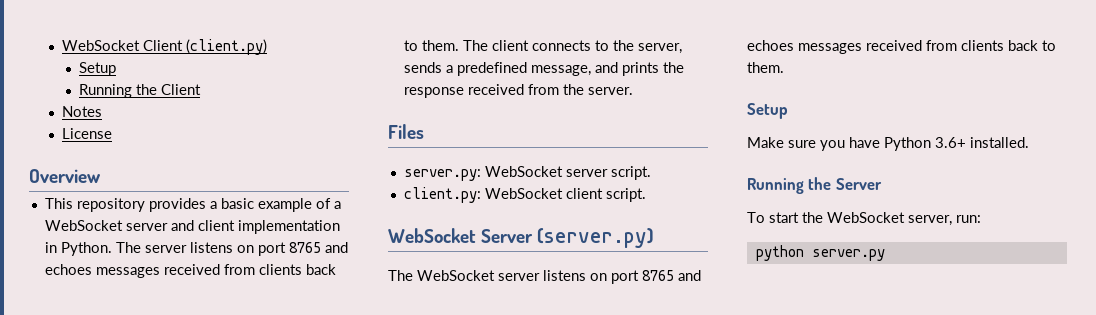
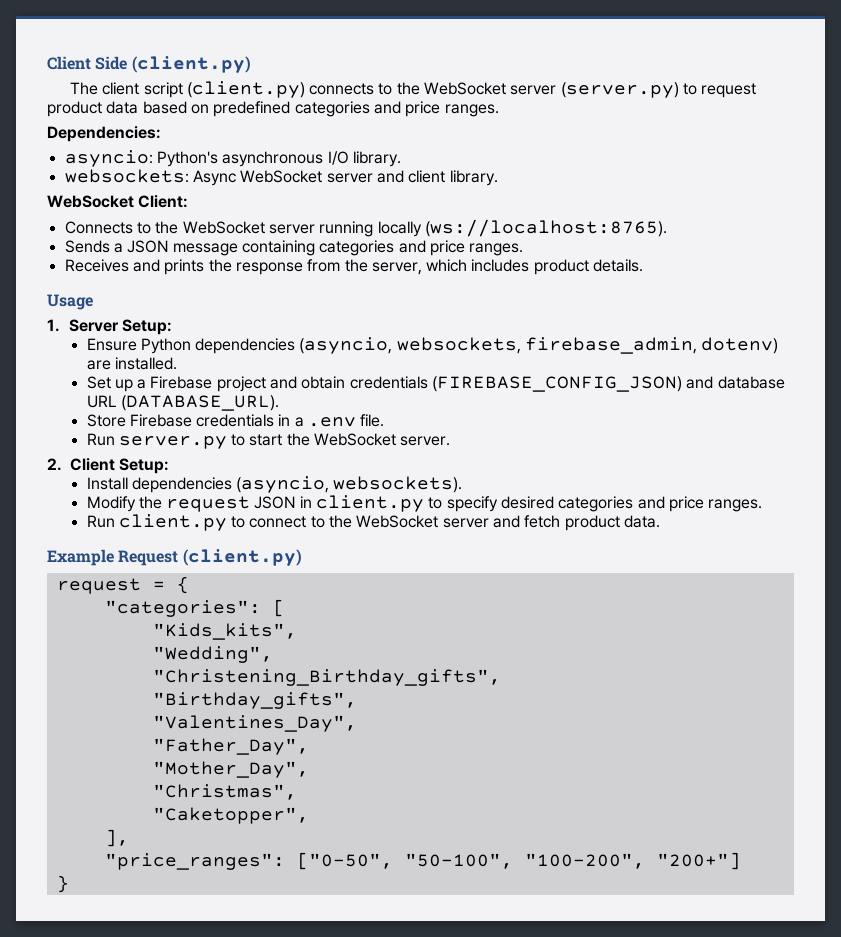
[61,39,267,55] [78,62,116,76] [78,84,201,98] [61,106,102,117] [61,128,112,139] [29,169,101,183] [44,198,341,212] [44,220,340,234] [44,242,348,256] [44,264,336,278] [403,40,682,54] [403,62,591,76] WebSocket Client (client.py) // Setup // Running the Client // Notes // License // Overview // This repository provides a basic example of a WebSocket server and client implementation in Python. The server listens on port 8765 and echoes messages received from clients back to them. The client connects to the server, sends a predefined message, -> [47,56,251,73] [69,81,757,98] [47,101,499,117] [47,126,161,142] [64,150,401,167] [64,169,498,186] [47,195,189,208] [64,219,667,237] [64,240,524,256] [64,259,129,272] Client Side (client.py) // The client script (client.py) connects to the WebSocket server (server.py) to request product data based on predefined categories and price ranges. // Dependencies: // asyncio: Python's asynchronous I/O library. // websockets: Async WebSocket server and client library. // WebSocket Client: // Connects to the WebSocket server running locally (ws://localhost:8765). // Sends a JSON message containing categories and price ranges. // Receives
[467,84,524,95] received -> (303, 268) none
[587,87,633,95] [388,124,424,139] [403,166,651,181] [403,187,646,203] [388,228,654,248] [388,270,701,284] [747,40,1056,54] [747,62,784,73] [747,103,788,119] [747,137,1029,151] [747,177,882,194] [747,212,981,226] [755,245,885,261] server. // Files // server.py: WebSocket server script. // client.py: WebSocket client script. // WebSocket Server (server.py) // The WebSocket server listens on port 8765 and echoes messages received from clients back to them. // Setup // Make sure you have Python 3.6+ installed. // Running the Server // To start the WebSocket server, run: // python server.py -> [371,259,644,275] [47,294,93,310] [47,319,173,335] [86,337,779,354] [86,357,177,370] [86,376,785,392] [86,395,279,411] [86,414,385,427] [86,433,451,449] [47,458,170,474] [86,476,463,493] [86,495,763,512] [86,514,661,531] [47,549,302,566] [56,576,189,594] [104,599,285,617] [152,623,297,640] [152,646,273,663] [152,669,501,686] [152,692,357,709] [152,715,357,732] [152,738,309,755] [152,761,309,778] [152,784,297,800] [152,807,309,824] [104,829,129,847] [104,852,741,870] [56,875,69,893] server, which includes product details. // Usage // 1. Server Setup: // Ensure Python dependencies (asyncio, websockets, firebase_admin, dotenv) are installed. // Set up a Firebase project and obtain credentials (FIREBASE_CONFIG_JSON) and database URL (DATABASE_URL). // Store Firebase credentials in a .env file. // Run server.py to start the WebSocket server. // 2. Client Setup: // Install dependencies (asyncio, websockets). // Modify the request JSON in client.py to specify desired categories and price ranges. // Run client.py to connect to the WebSocket server and fetch product data. // Example Request (client.py) // request = { // "categories": [ // "Kids_kits", // "Wedding", // "Christening_Birthday_gifts", // "Birthday_gifts", // "Valentines_Day", // "Father_Day", // "Mother_Day", // "Christmas", // "Caketopper", // ], // "price_ranges": ["0-50", "50-100", "100-200", "200+"] // }

